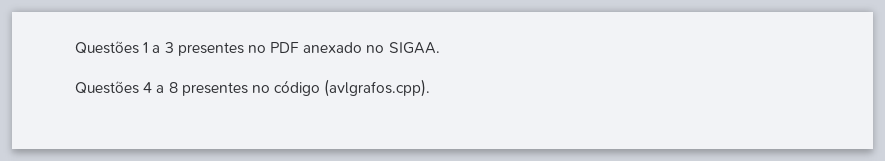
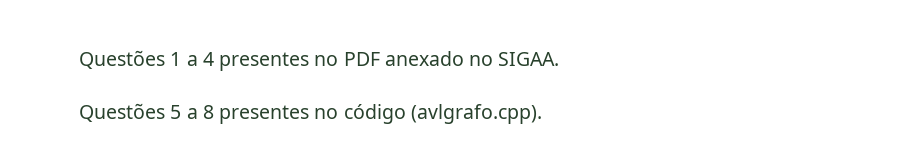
[164,42,174,53] 3 -> [202,52,214,66] 4
[143,82,153,93] 4 -> [170,105,182,119] 5
[324,79,431,97] (avlgrafos.cpp). -> [410,104,542,124] (avlgrafo.cpp).

